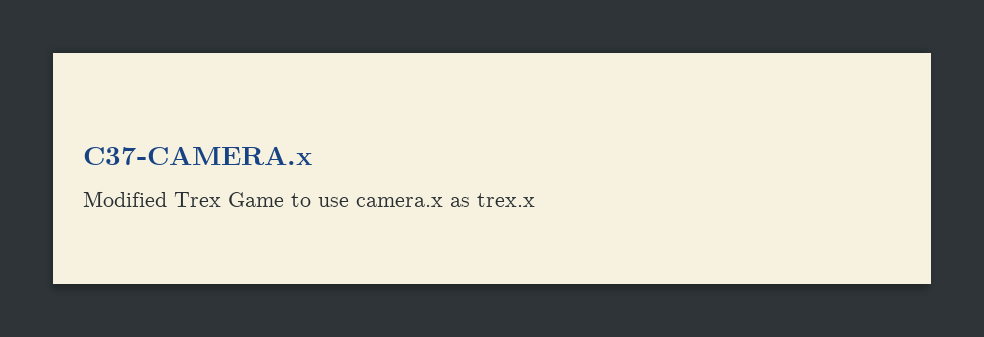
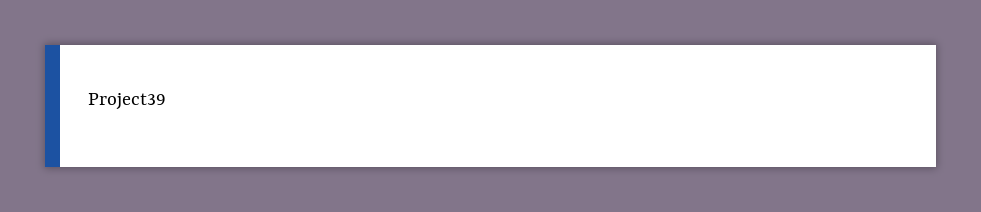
[83,146,312,165] [83,191,535,207] C37-CAMERA.x // Modified Trex Game to use camera.x as trex.x -> [88,93,166,110] Project39

